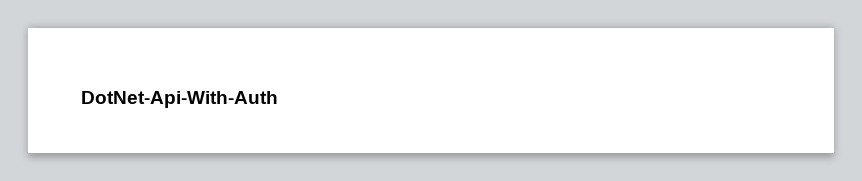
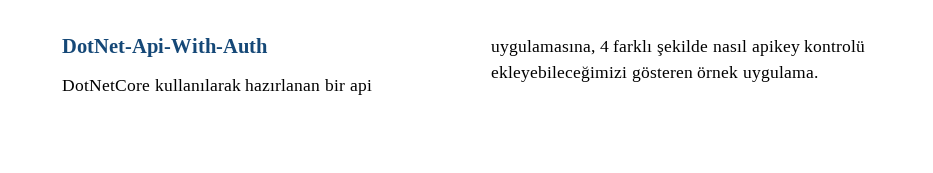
(278, 99) none -> [62,79,372,95] [491,40,866,56] [491,66,819,82] // DotNetCore kullanılarak hazırlanan bir api uygulamasına, 4 farklı şekilde nasıl apikey kontrolü ekleyebileceğimizi gösteren örnek uygulama.

